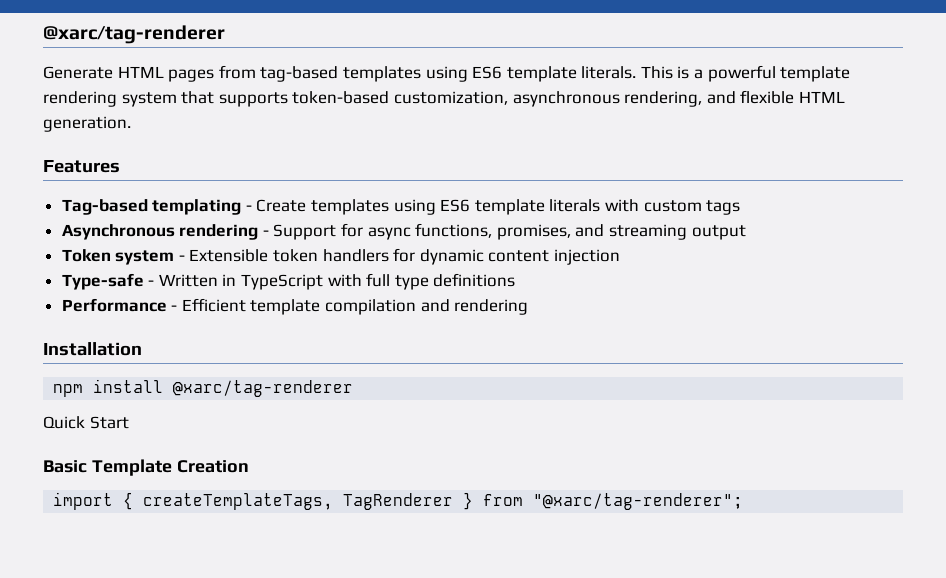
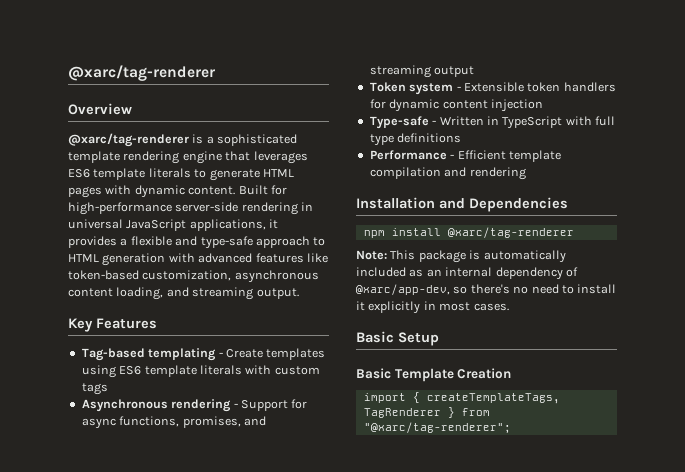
[43,25,225,44] [43,65,851,82] [43,90,845,107] [43,116,131,132] @xarc/tag-renderer // Generate HTML pages from tag-based templates using ES6 template literals. This is a powerful template rendering system that supports token-based customization, asynchronous rendering, and flexible HTML generation. // -> [68,65,215,81] [68,103,132,115] [68,133,298,147] [68,151,308,164] [68,168,294,181] [68,185,287,198] [68,202,314,215] [68,219,279,231] [68,236,326,249] [68,253,328,266] [68,270,319,283] [68,287,299,300] [68,318,93,332] @xarc/tag-renderer // Overview // @xarc/tag-renderer is a sophisticated template rendering engine that leverages ES6 template literals to generate HTML pages with dynamic content. Built for high-performance server-side rendering in universal JavaScript applications, it provides a flexible and type-safe approach to HTML generation with advanced features like token-based customization, asynchronous content loading, and streaming output. // Key
(142, 349) none -> [439,197,568,212] and Dependencies
[43,416,129,429] Quick Start -> [356,250,566,263] [356,267,578,280] [356,284,617,295] [356,301,509,314] [356,331,439,346] Note: This package is automatically included as an internal dependency of @xarc/app-dev, so there's no need to install it explicitly in most cases. // Basic Setup

